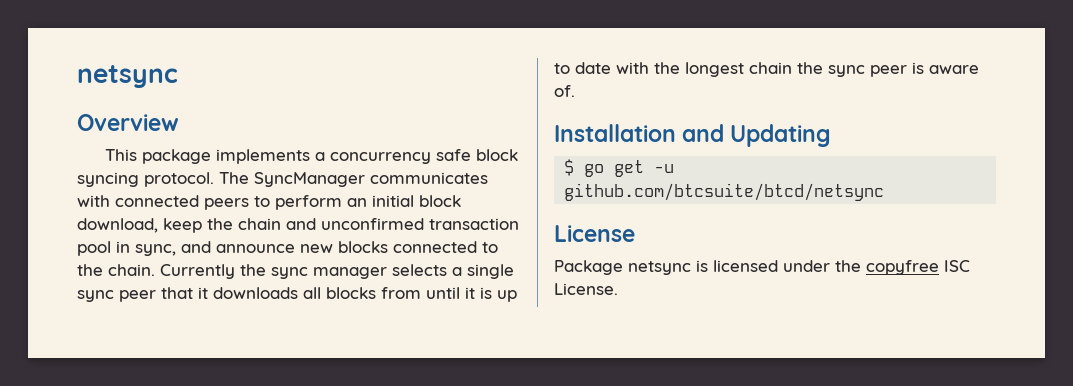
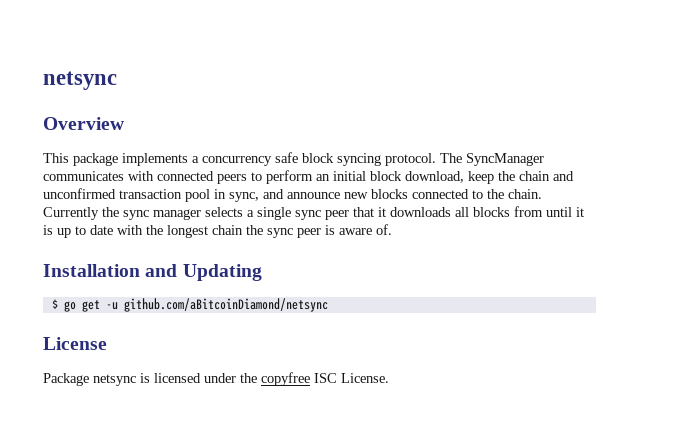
[564,183,885,201] github.com/btcsuite/btcd/netsync -> [123,298,328,312] github.com/aBitcoinDiamond/netsync

